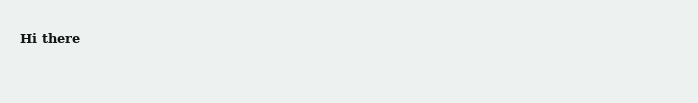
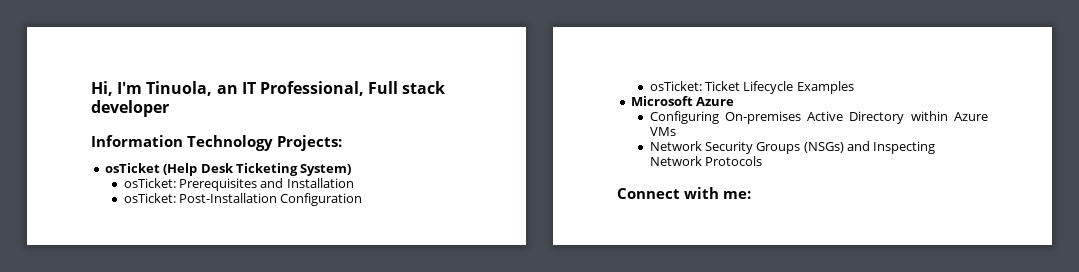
[20,33,80,43] Hi there -> [91,81,446,96] [91,100,169,117] [91,135,342,151] [104,163,352,176] [123,178,354,191] [123,193,363,206] [649,81,854,94] [630,96,735,106] [649,111,988,124] [649,127,676,136] [649,141,936,154] [649,156,762,166] [617,187,751,199] Hi, I'm Tinuola, an IT Professional, Full stack developer // Information Technology Projects: // osTicket (Help Desk Ticketing System) // osTicket: Prerequisites and Installation // osTicket: Post-Installation Configuration // osTicket: Ticket Lifecycle Examples // Microsoft Azure // Configuring On-premises Active Directory within Azure VMs // Network Security Groups (NSGs) and Inspecting Network Protocols // Connect with me:

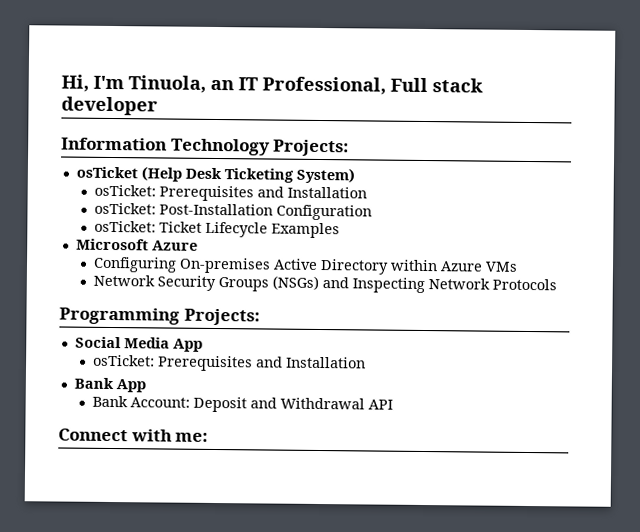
(762, 161) none -> [59,307,260,326] [74,336,203,352] [93,354,367,372] [73,377,146,393] [92,395,394,413] // Programming Projects: // Social Media App // osTicket: Prerequisites and Installation // Bank App // Bank Account: Deposit and Withdrawal API

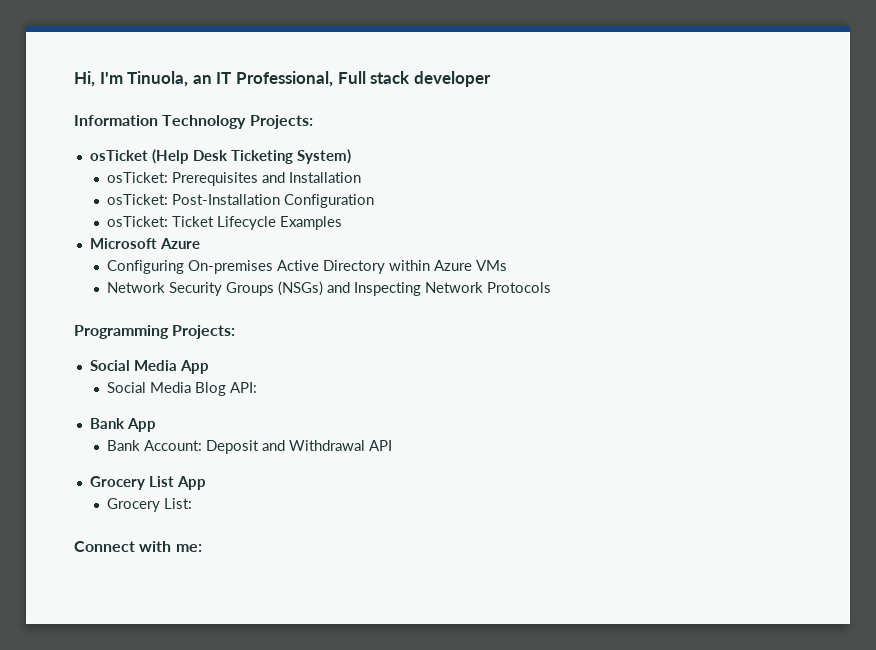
[93,354,367,372] osTicket: Prerequisites and Installation -> [107,382,258,396] Social Media Blog API:
(394, 404) none -> [89,476,206,490] [107,498,193,512] // Grocery List App // Grocery List:

